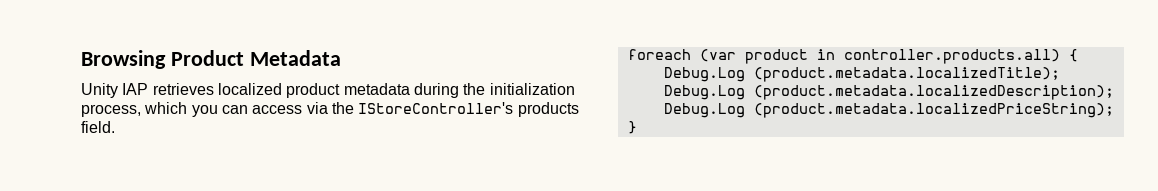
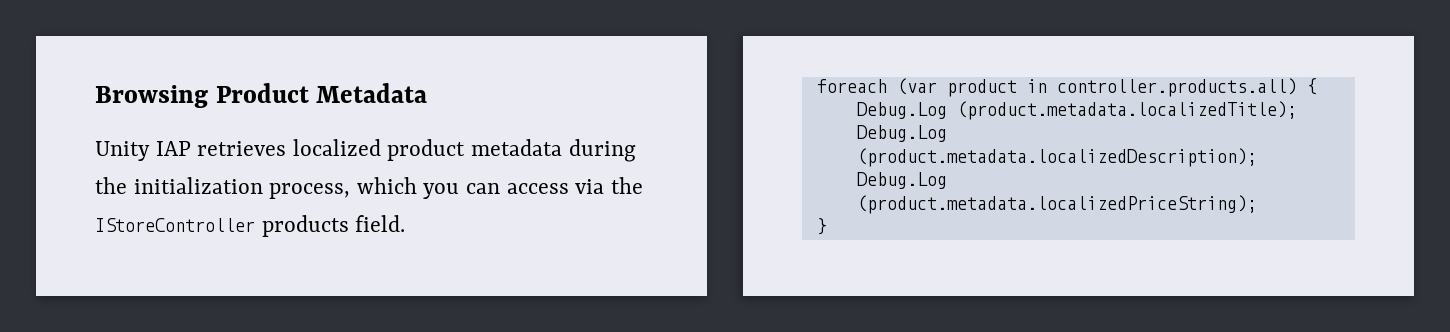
[358,102,514,114] IStoreController's -> [95,218,255,232] IStoreController

